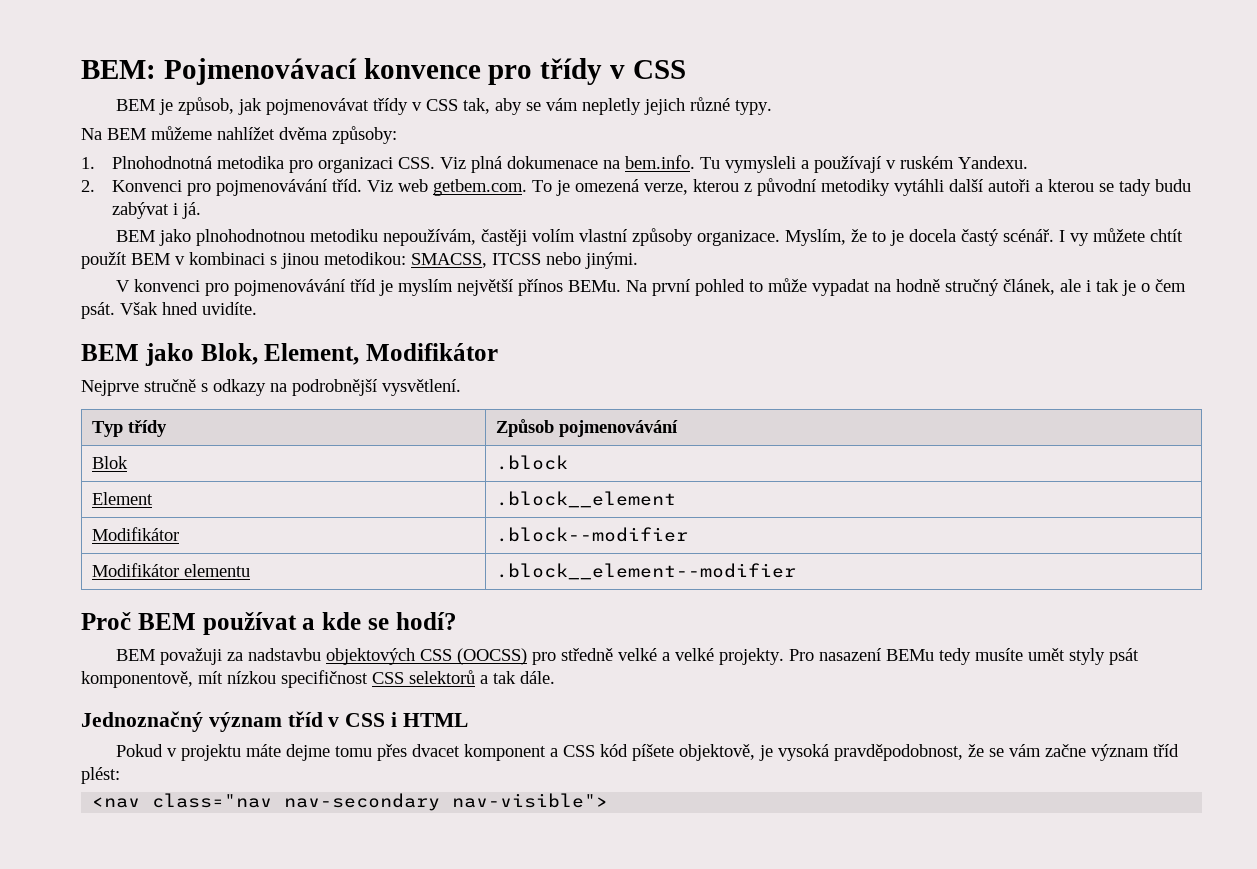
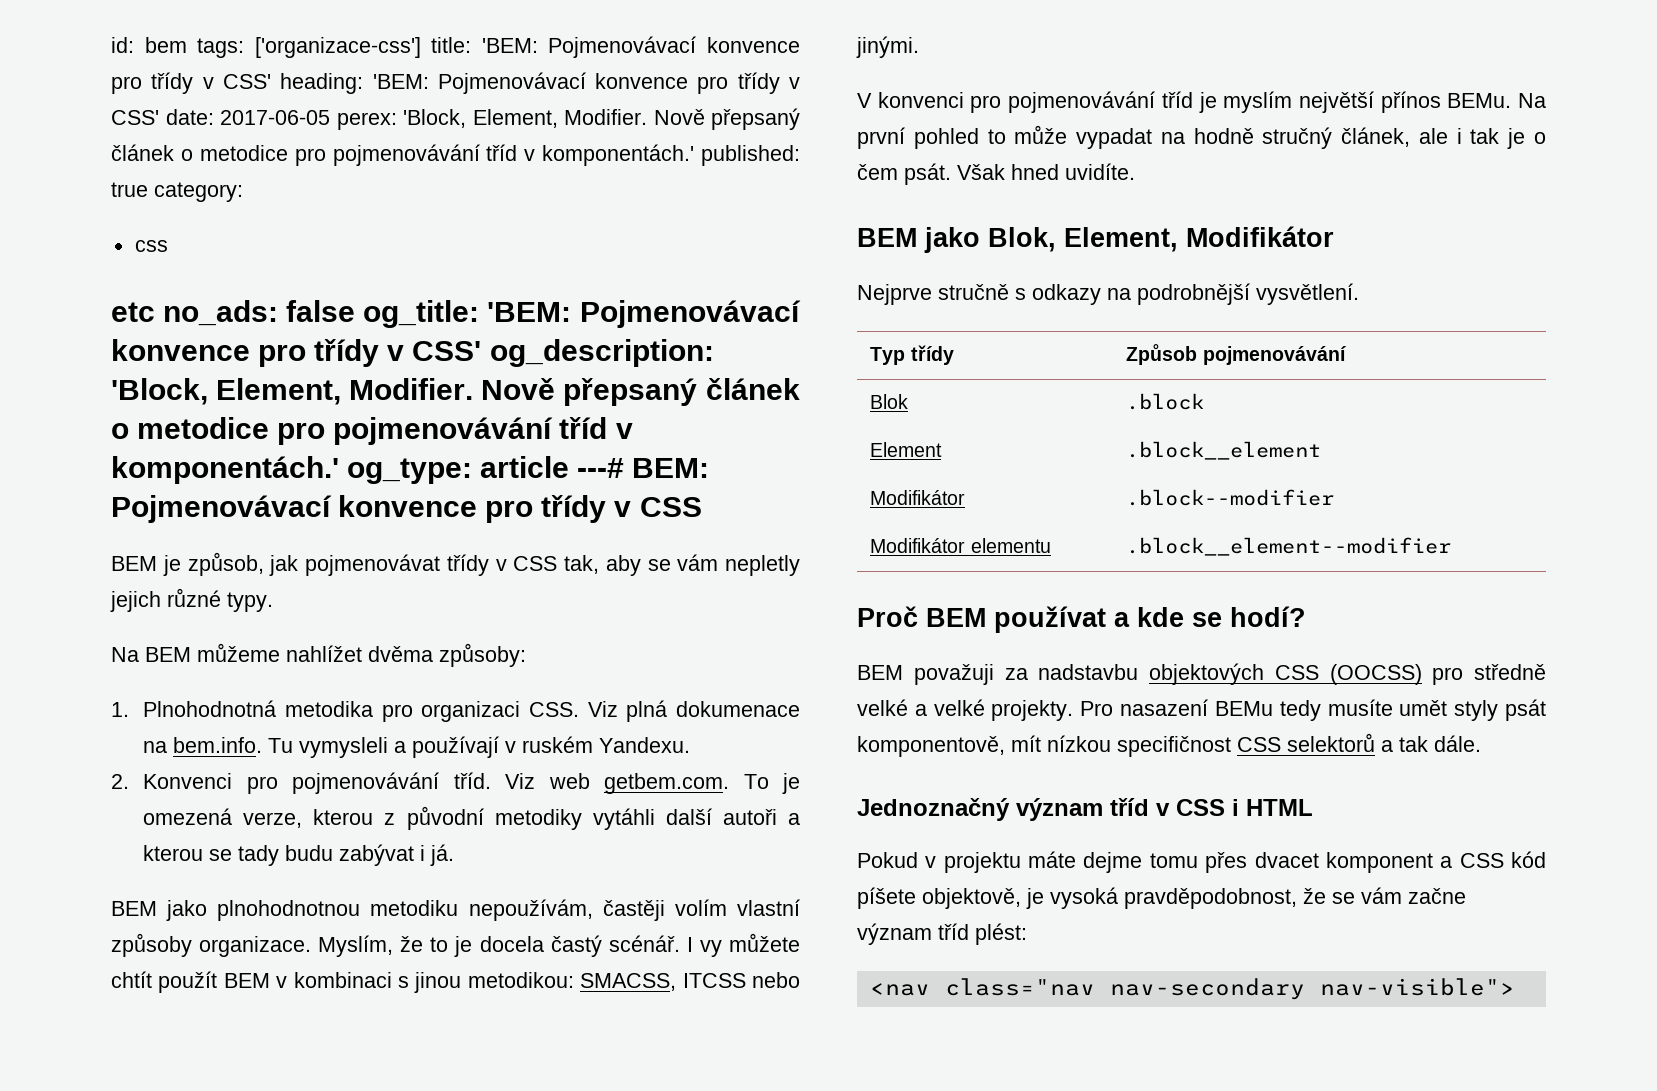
(81, 69) none -> [111,36,800,58] [111,72,800,94] [111,108,800,130] [111,144,800,166] [111,182,243,202] [134,240,168,252] [111,300,801,328] [111,339,714,367] [111,378,800,406] [111,417,633,445] [111,456,625,484] id: bem tags: ['organizace-css'] title: 'BEM: Pojmenovávací konvence pro třídy v CSS' heading: 'BEM: Pojmenovávací konvence pro třídy v CSS' date: 2017-06-05 perex: 'Block, Element, Modifier. Nově přepsaný článek o metodice pro pojmenovávání tříd v komponentách.' published: true category: // css // etc no_ads: false og_title: 'BEM: Pojmenovávací konvence pro třídy v CSS' og_description: 'Block, Element, Modifier. Nově přepsaný článek o metodice pro pojmenovávání tříd v komponentách.' og_type: article ---#

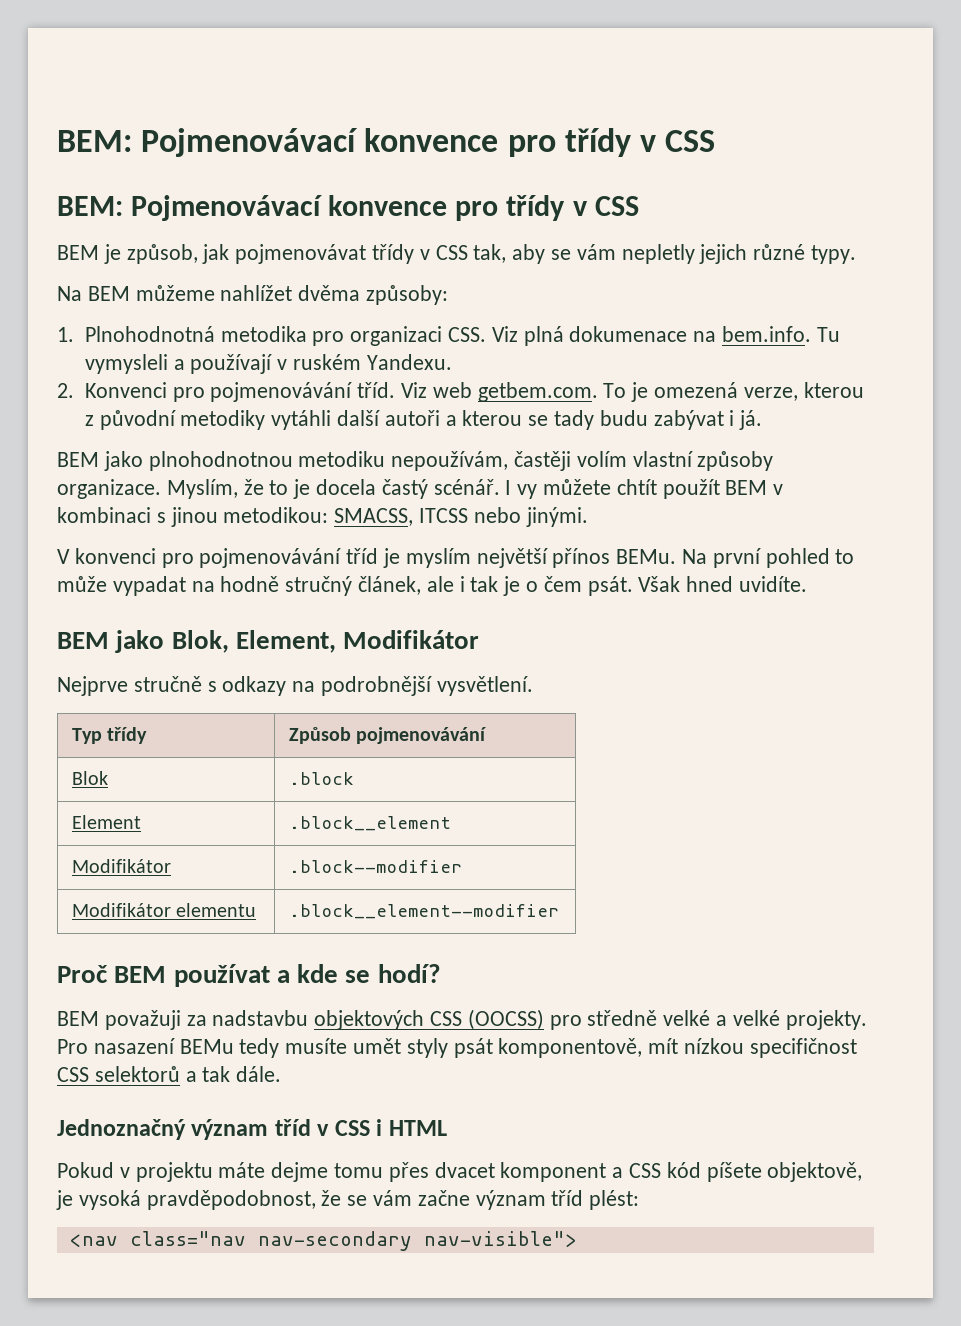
[111,36,800,58] [111,72,800,94] [111,108,800,130] [111,144,800,166] [111,182,243,202] [134,240,168,252] [111,300,801,328] [111,339,714,367] [111,378,800,406] [111,417,633,445] [111,456,625,484] id: bem tags: ['organizace-css'] title: 'BEM: Pojmenovávací konvence pro třídy v CSS' heading: 'BEM: Pojmenovávací konvence pro třídy v CSS' date: 2017-06-05 perex: 'Block, Element, Modifier. Nově přepsaný článek o metodice pro pojmenovávání tříd v komponentách.' published: true category: // css // etc no_ads: false og_title: 'BEM: Pojmenovávací konvence pro třídy v CSS' og_description: 'Block, Element, Modifier. Nově přepsaný článek o metodice pro pojmenovávání tříd v komponentách.' og_type: article ---# -> [57,128,716,157] BEM: Pojmenovávací konvence pro třídy v CSS //

